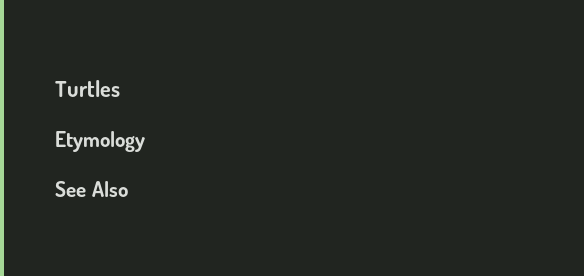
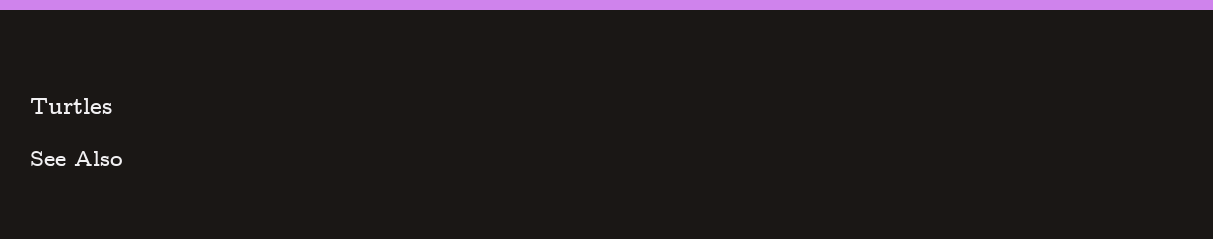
[55,131,145,152] // Etymology -> (112, 106) none

